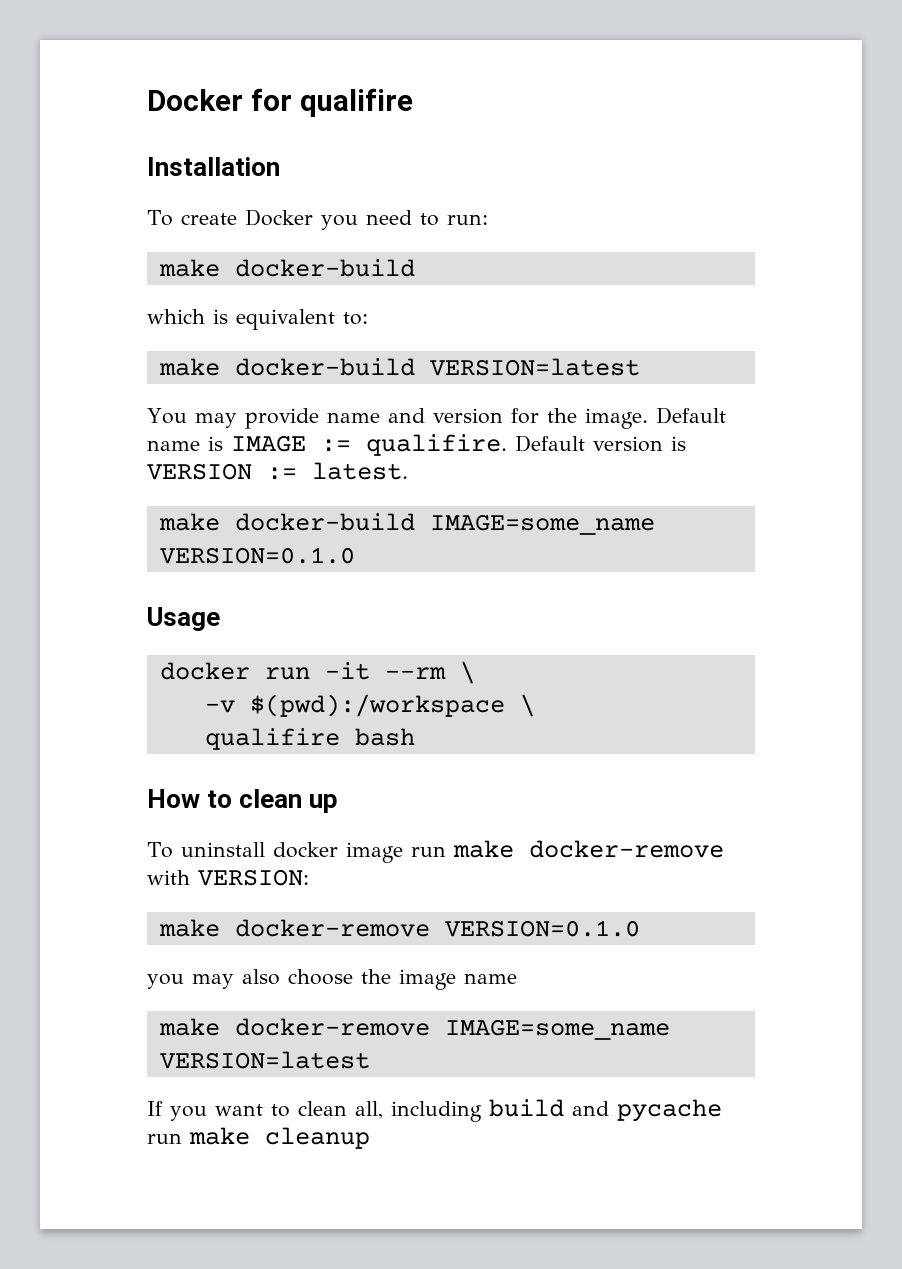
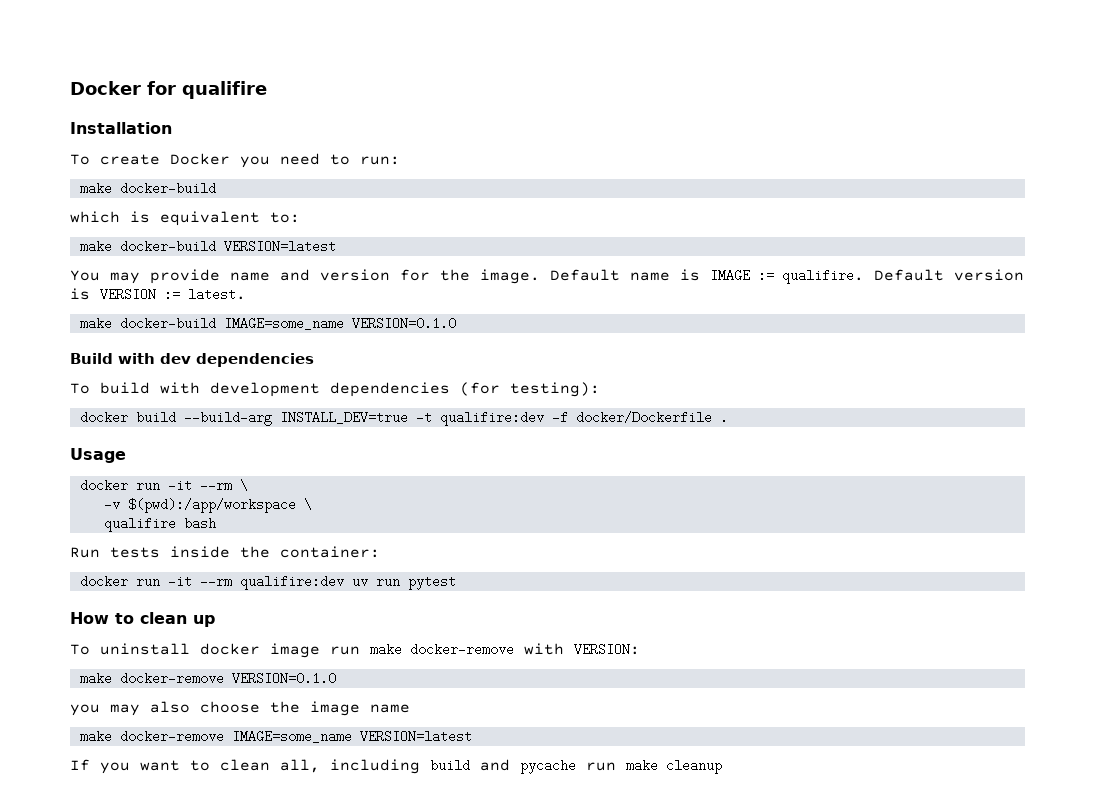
(355, 555) none -> [70,353,314,367] [70,382,600,397] [79,411,728,426] // Build with dev dependencies // To build with development dependencies (for testing): // docker build --build-arg INSTALL_DEV=true -t qualifire:dev -f docker/Dockerfile .
[249,694,505,717] $(pwd):/workspace -> [127,498,296,513] $(pwd):/app/workspace
(415, 737) none -> [70,546,380,558] [79,575,456,590] // Run tests inside the container: // docker run -it --rm qualifire:dev uv run pytest

